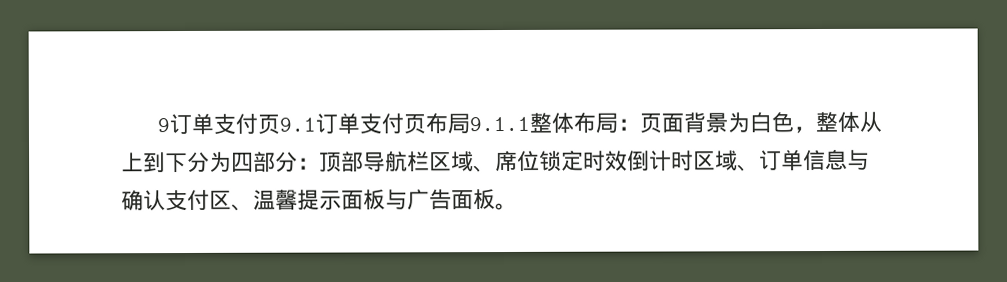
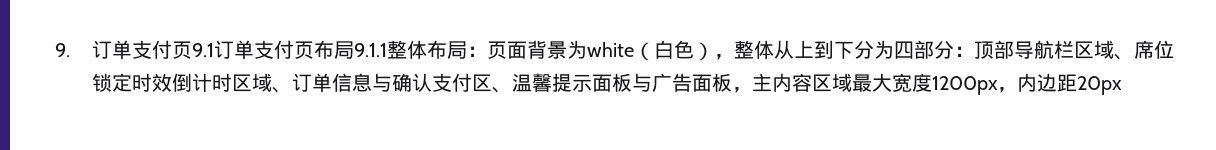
[157,118,171,133] 9 -> [55,43,70,57] 9.
[749,112,795,134] 白色 -> [587,40,715,61] white（白色）
[495,202,518,211] 。 -> [732,73,1123,95] ，主内容区域最大宽度1200px，内边距20px

